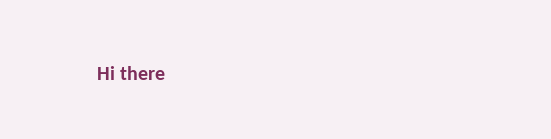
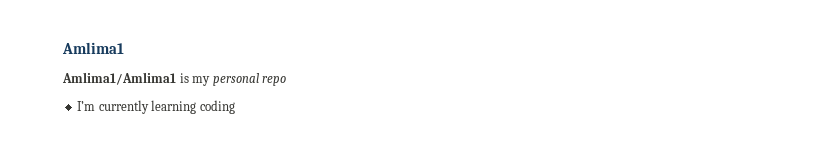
[97,66,166,80] Hi there -> [62,42,124,54] [62,72,287,86] [77,100,235,114] Amlima1 // Amlima1/Amlima1 is my personal repo // I’m currently learning coding

